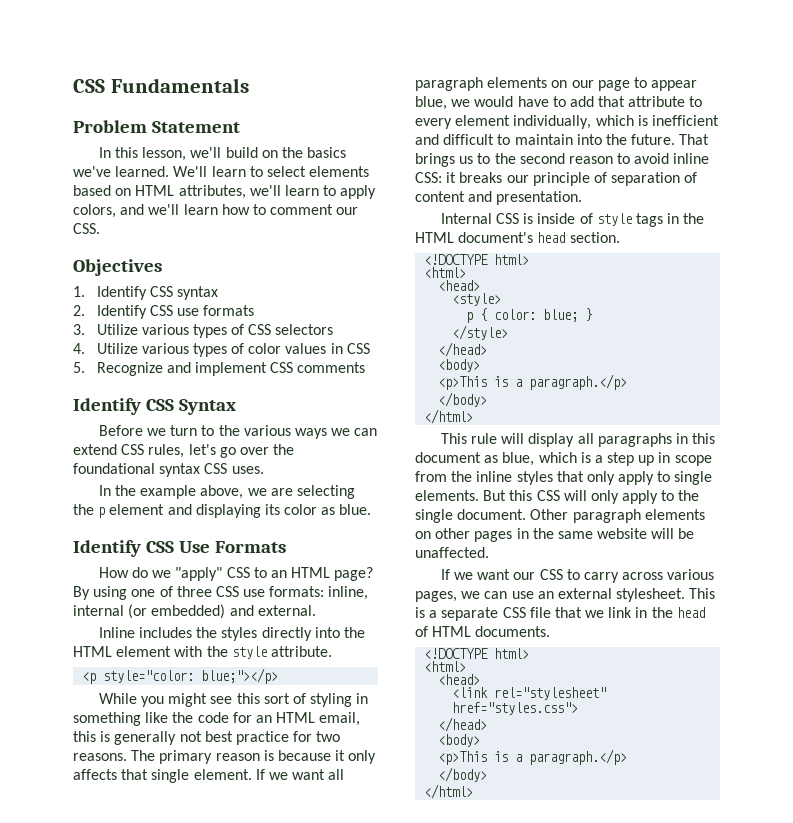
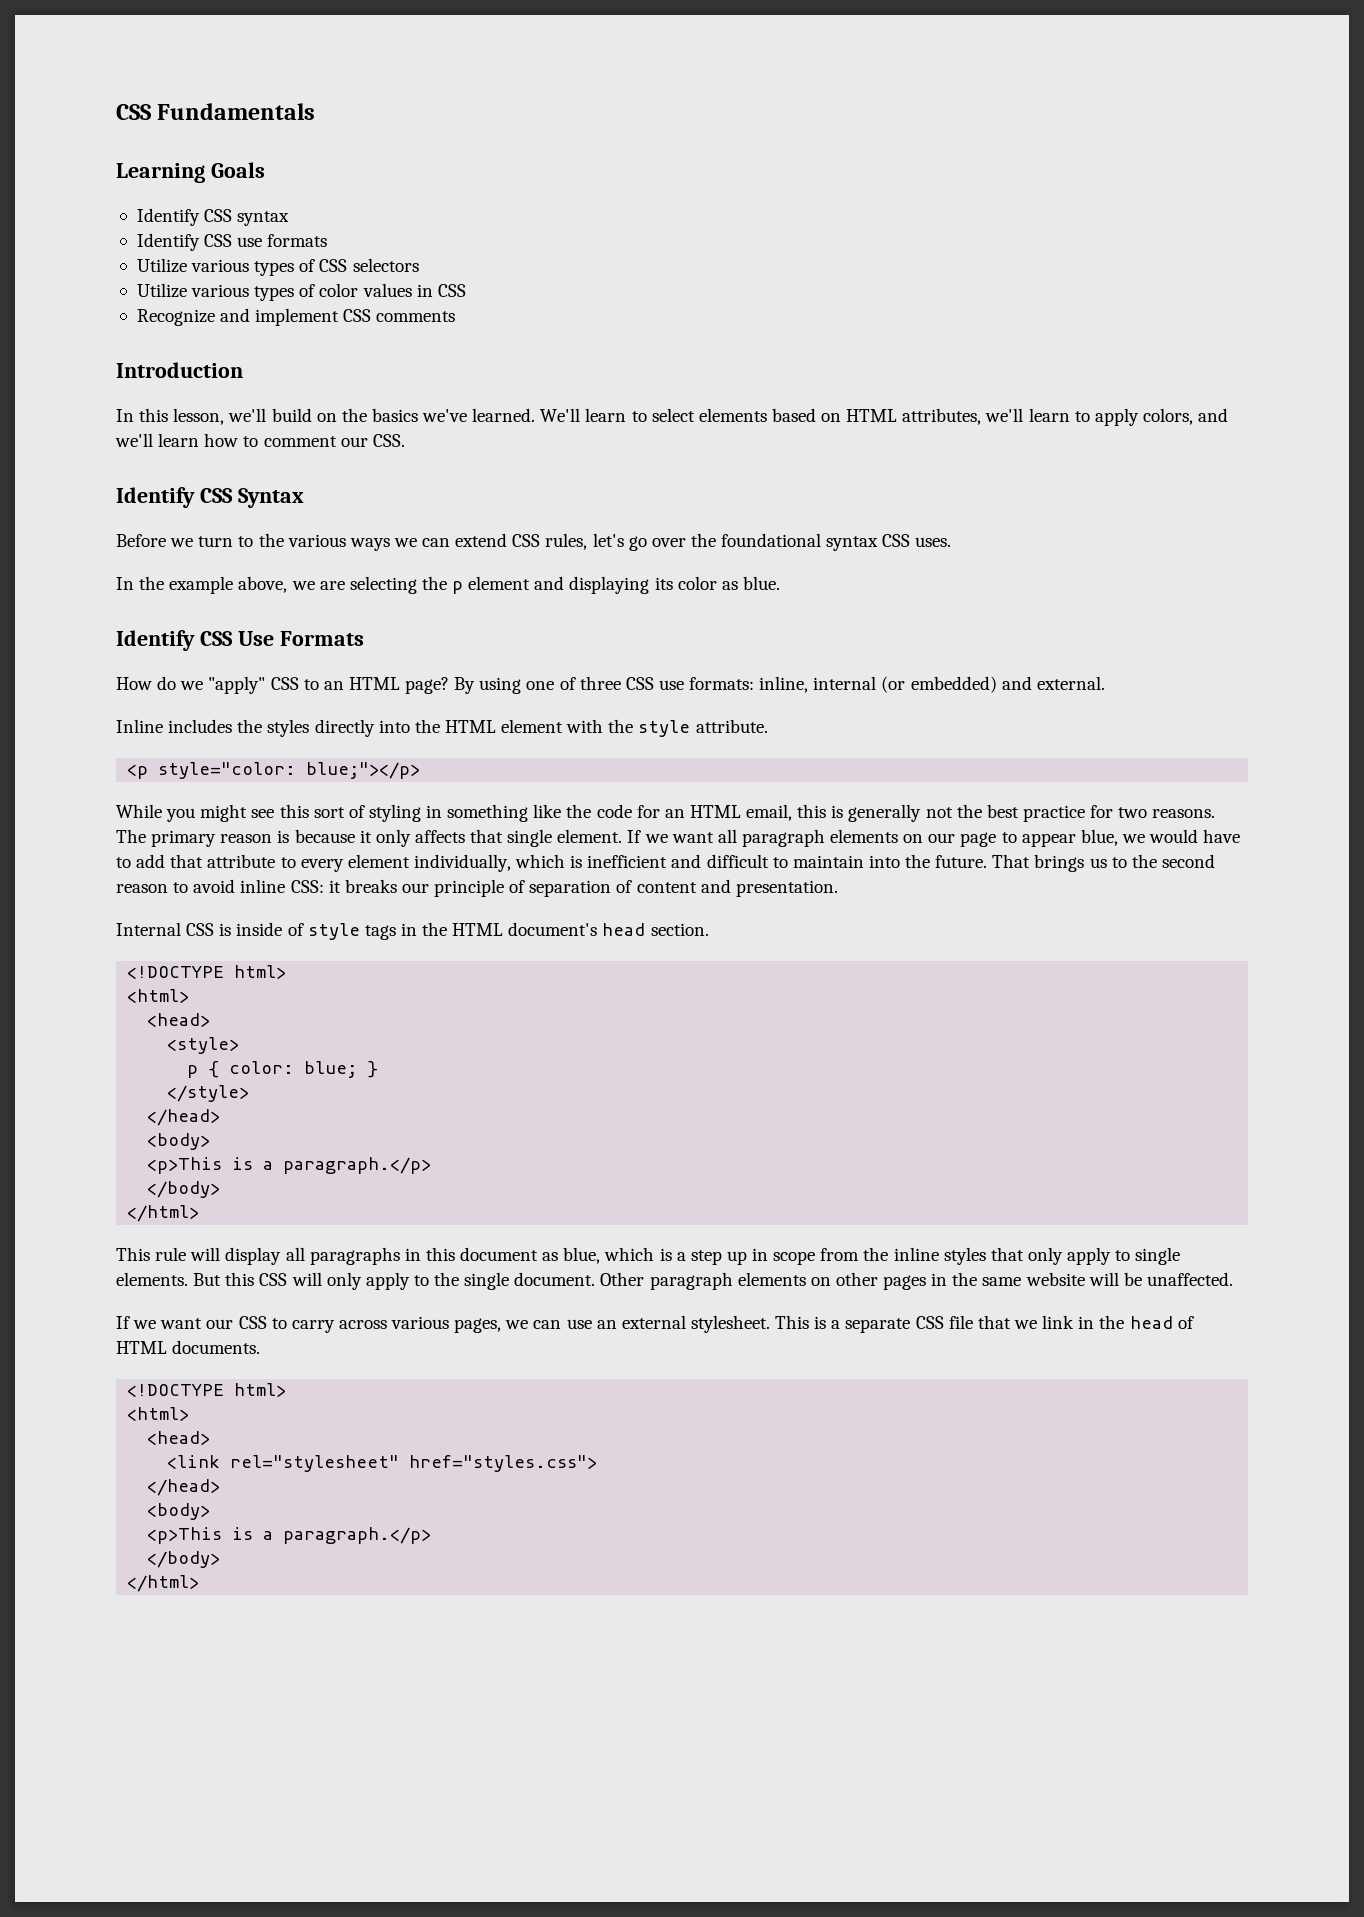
[73,120,240,133] Problem Statement -> [116,162,265,183] [136,208,290,226] [136,233,328,251] [136,258,419,276] [136,283,466,301] [136,308,456,326] [116,362,243,378] Learning Goals // Identify CSS syntax // Identify CSS use formats // Utilize various types of CSS selectors // Utilize various types of color values in CSS // Recognize and implement CSS comments // Introduction
[73,259,162,276] [73,286,218,300] [73,305,255,319] [73,324,334,338] [73,343,370,357] [73,362,366,376] // Objectives // 1. Identify CSS syntax // 2. Identify CSS use formats // 3. Utilize various types of CSS selectors // 4. Utilize various types of color values in CSS // 5. Recognize and implement CSS comments -> (405, 440) none
(202, 736) none -> [956,804,982,818] the

